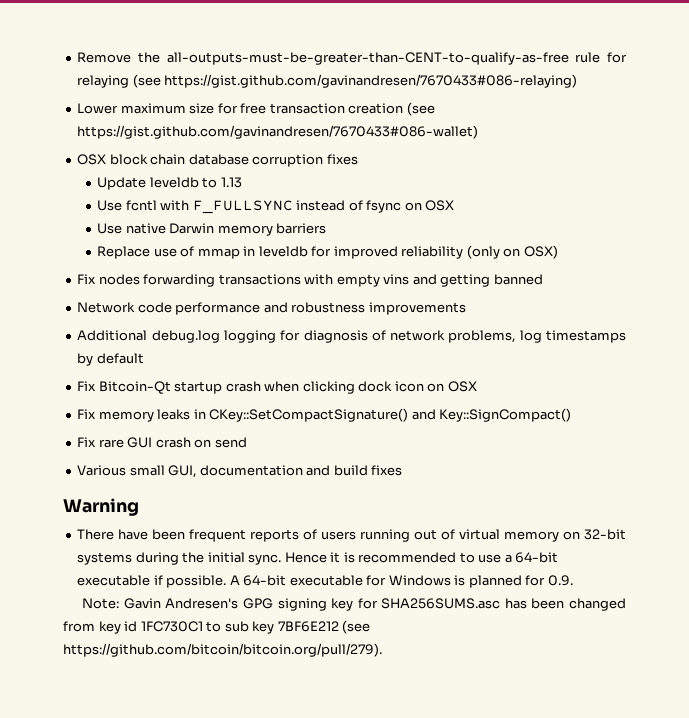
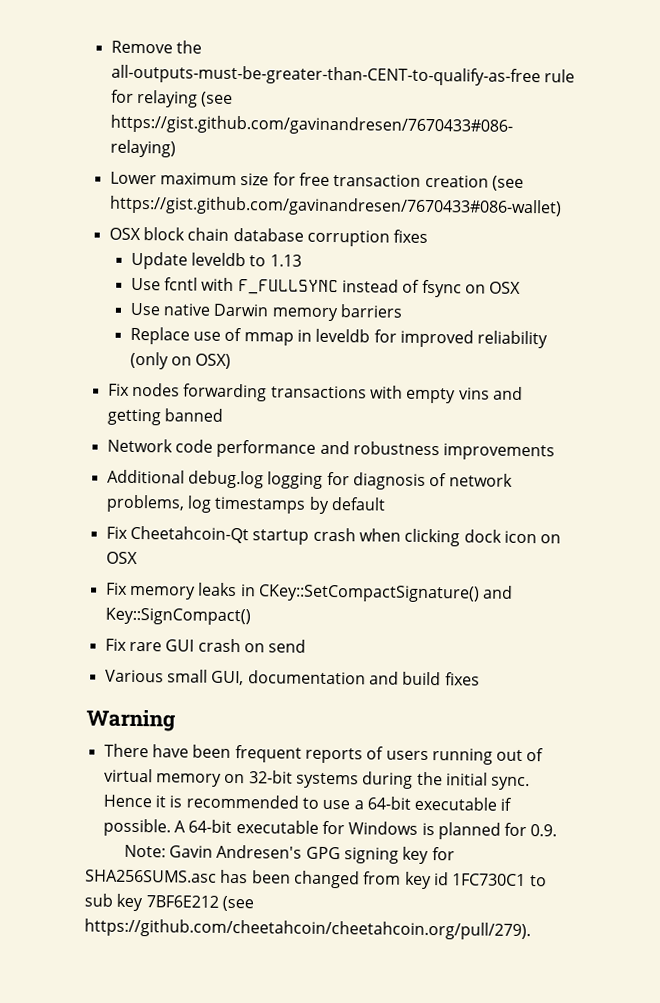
[98,381,171,394] Bitcoin-Qt -> [129,525,249,544] Cheetahcoin-Qt
[63,643,382,657] https://github.com/bitcoin/bitcoin.org/pull/279). -> [84,918,531,941] https://github.com/cheetahcoin/cheetahcoin.org/pull/279).

